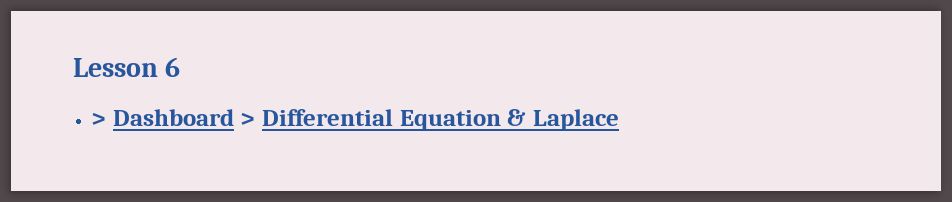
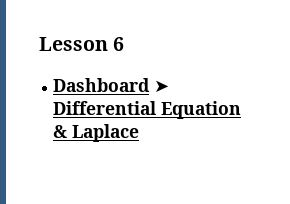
[91,109,256,126] > Dashboard > -> [52,78,169,93] Dashboard ➤

